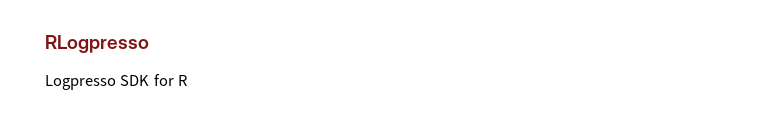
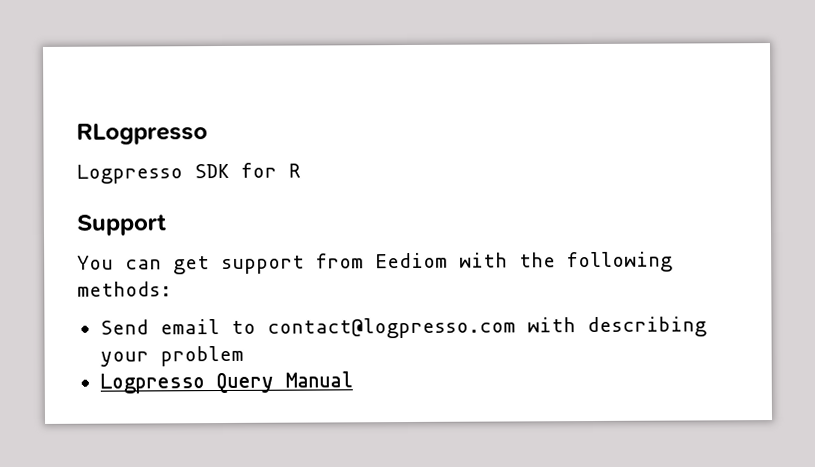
(188, 80) none -> [76,214,167,236] [77,251,673,275] [77,281,172,297] [99,316,707,339] [99,345,244,367] [99,371,353,394] // Support // You can get support from Eediom with the following methods: // Send email to contact@logpresso.com with describing your problem // Logpresso Query Manual

